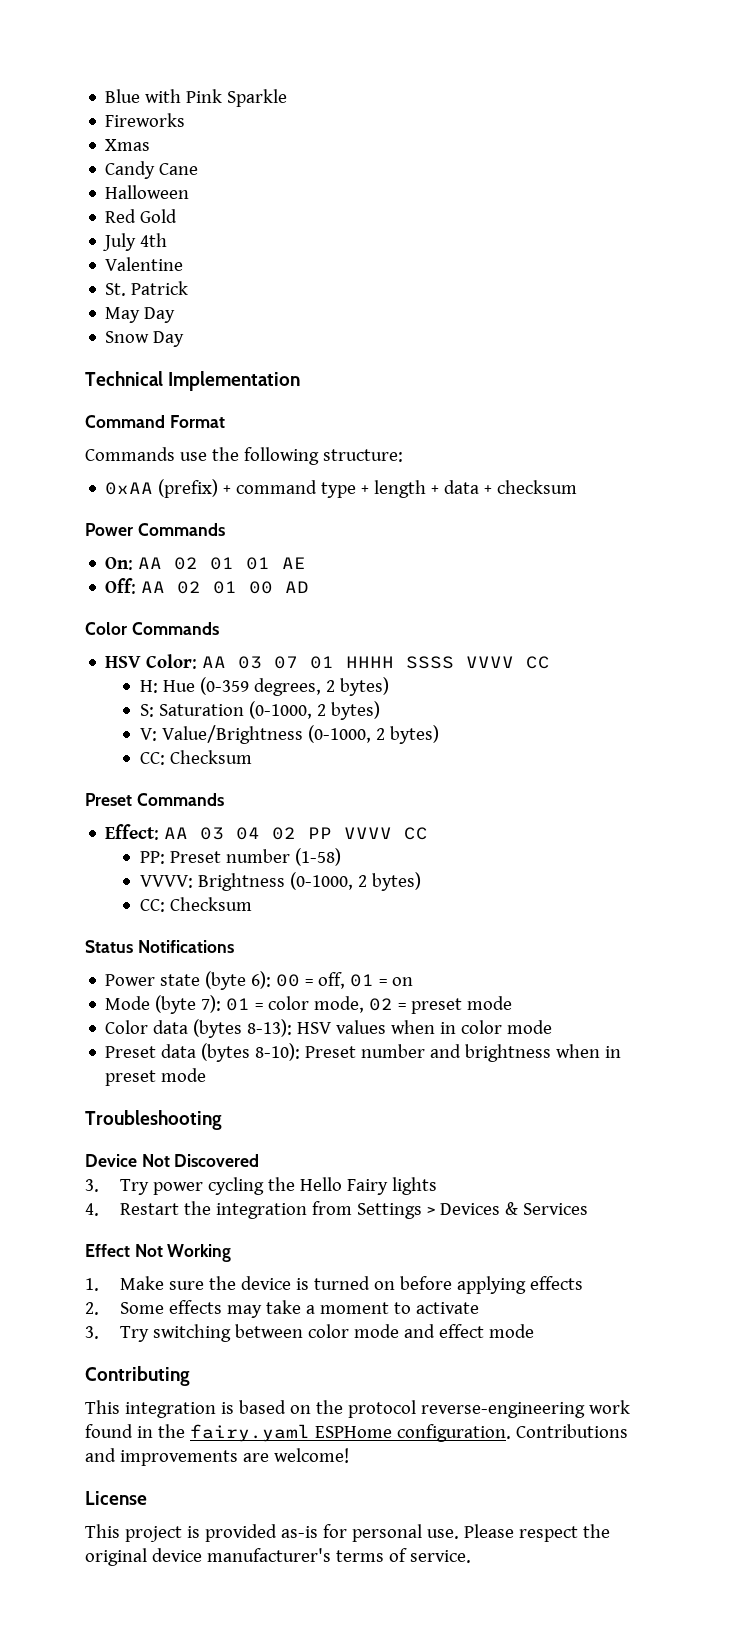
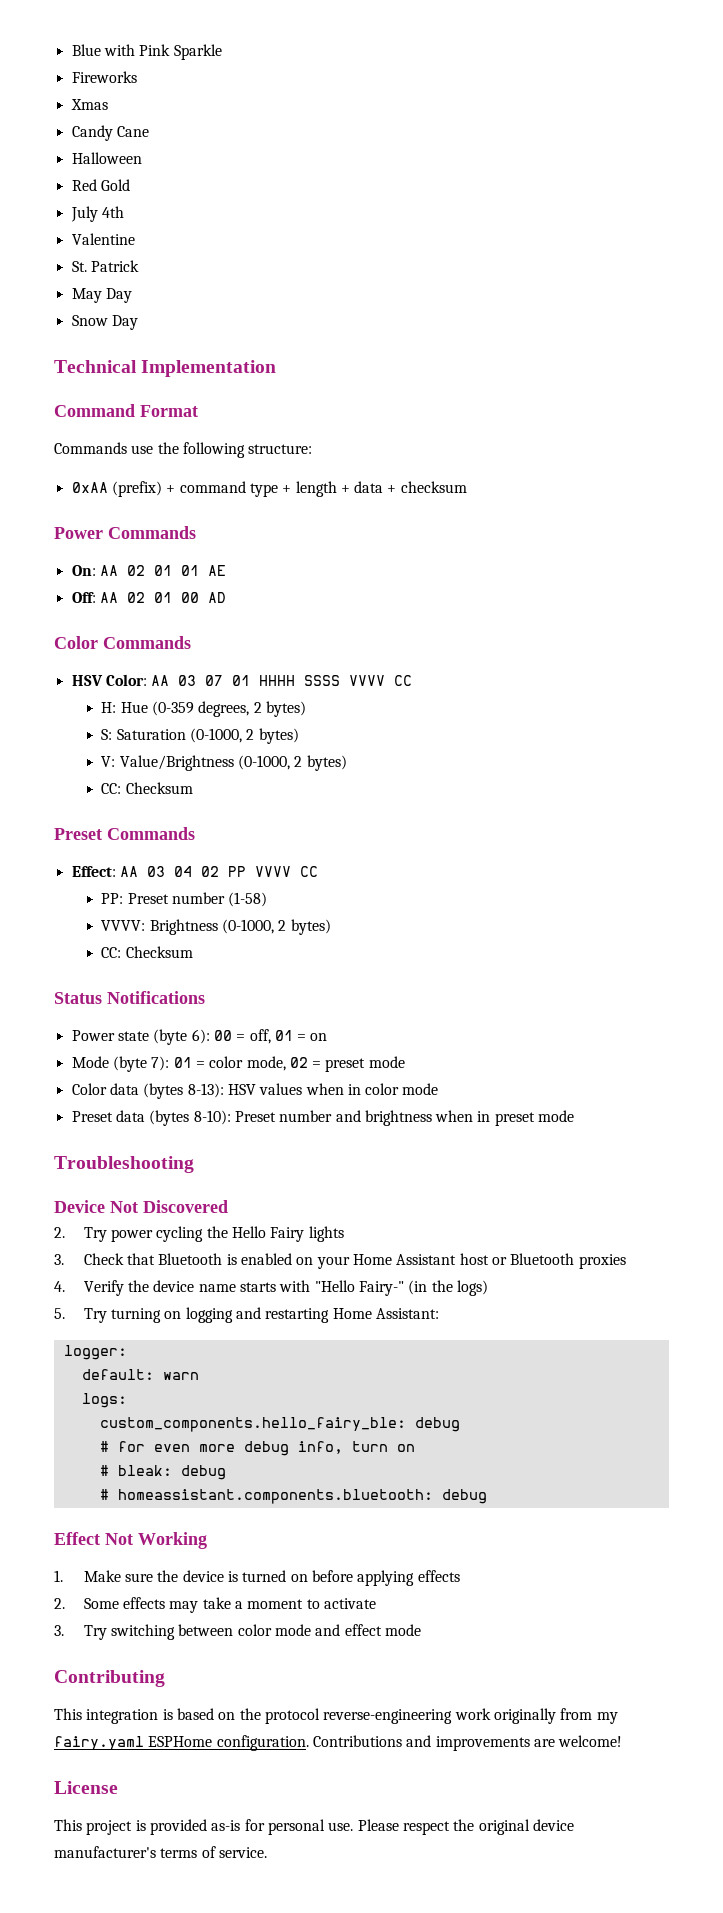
[85,1179,99,1192] 3. -> [54,1227,65,1238] 2.
[85,1201,588,1219] 4. Restart the integration from Settings > Devices & Services -> [54,1253,626,1269] [54,1280,489,1296] [54,1307,440,1323] [63,1345,127,1360] [81,1369,199,1380] [81,1393,127,1408] [99,1417,460,1432] [99,1441,415,1456] [99,1465,226,1480] [99,1489,487,1504] 3. Check that Bluetooth is enabled on your Home Assistant host or Bluetooth proxies // 4. Verify the device name starts with "Hello Fairy-" (in the logs) // 5. Try turning on logging and restarting Home Assistant: // logger: // default: warn // logs: // custom_components.hello_fairy_ble: debug // # for even more debug info, turn on // # bleak: debug // # homeassistant.components.bluetooth: debug
[85,1424,185,1438] found in the -> [493,1708,618,1724] originally from my

